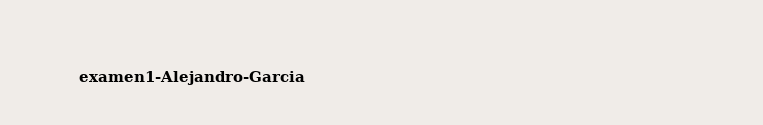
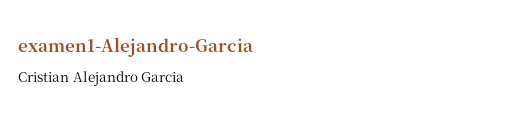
(305, 78) none -> [18,71,185,86] // Cristian Alejandro Garcia

